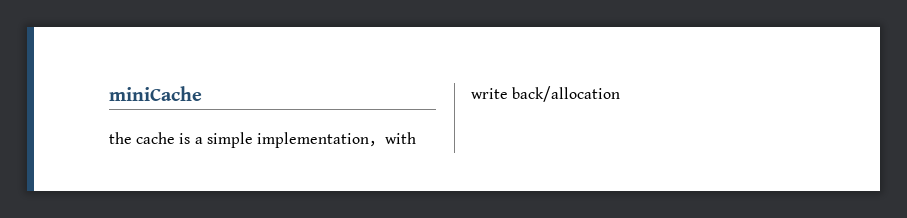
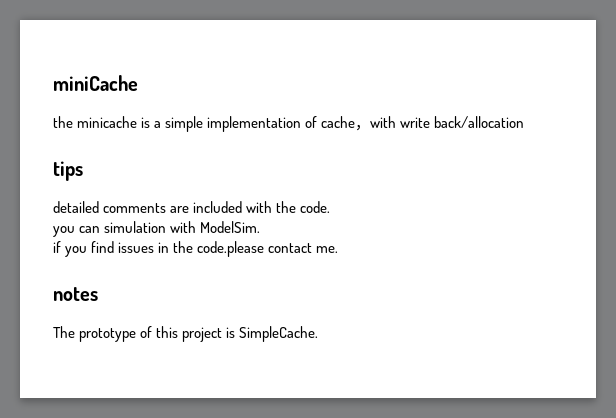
[136,132,176,144] cache -> [77,116,138,128] minicache
(369, 140) none -> [305,116,356,128] of cache
(621, 94) none -> [53,161,83,181] [53,201,331,213] [53,221,261,237] [53,241,339,257] [53,287,98,301] [53,326,319,342] // tips // detailed comments are included with the code. // you can simulation with ModelSim. // if you find issues in the code.please contact me. // notes // The prototype of this project is SimpleCache.

